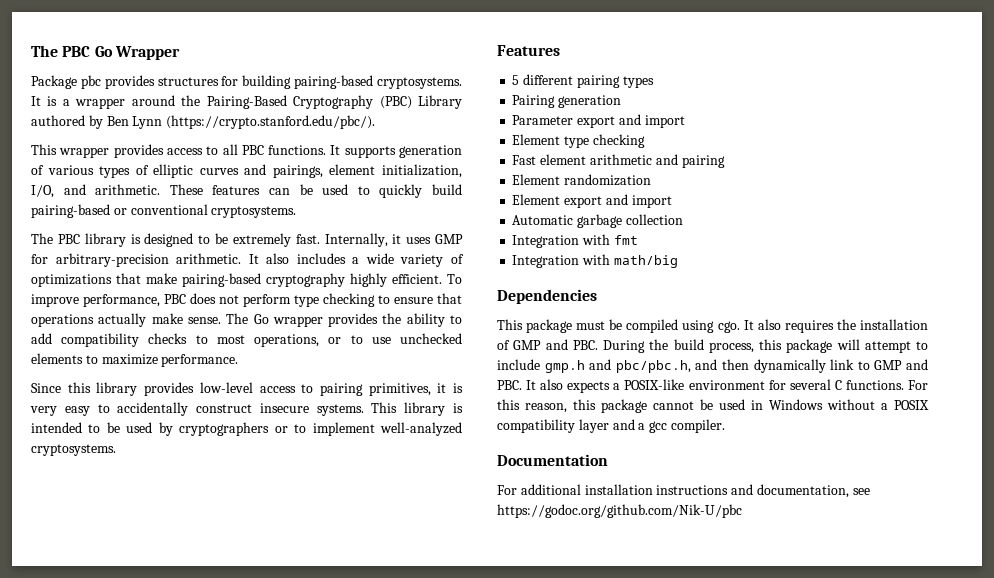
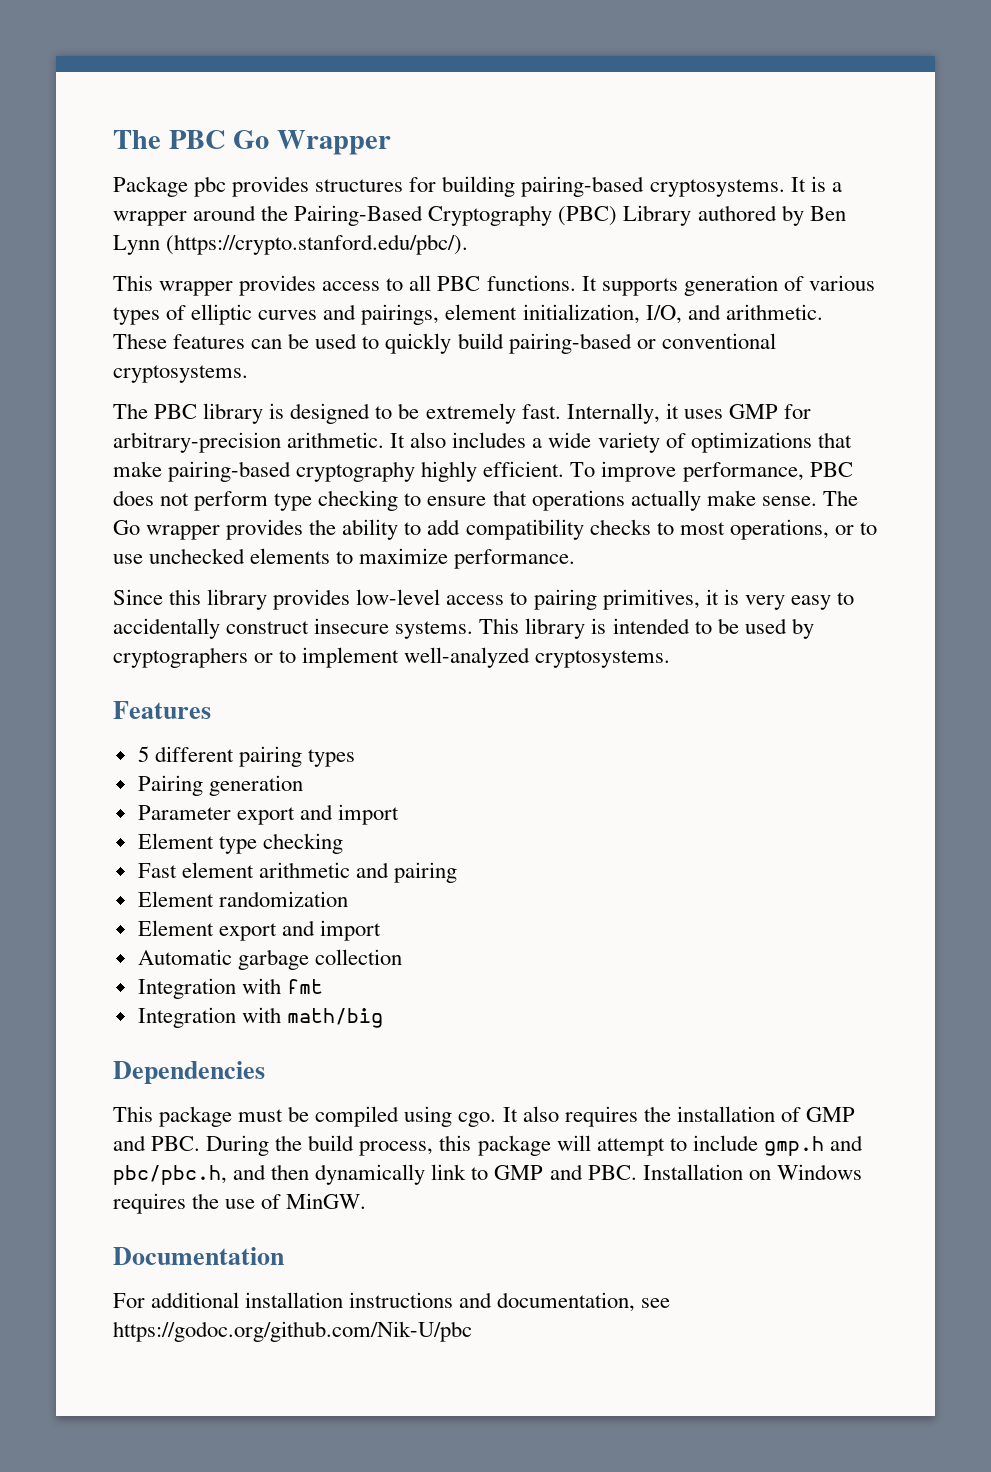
[526,379,928,393] [497,399,929,413] [497,419,725,433] It also expects a POSIX-like environment for several C functions. For this reason, this package cannot be used in Windows without a POSIX compatibility layer and a gcc compiler. -> [642,1164,862,1180] [113,1193,367,1214] Installation on Windows requires the use of MinGW.

